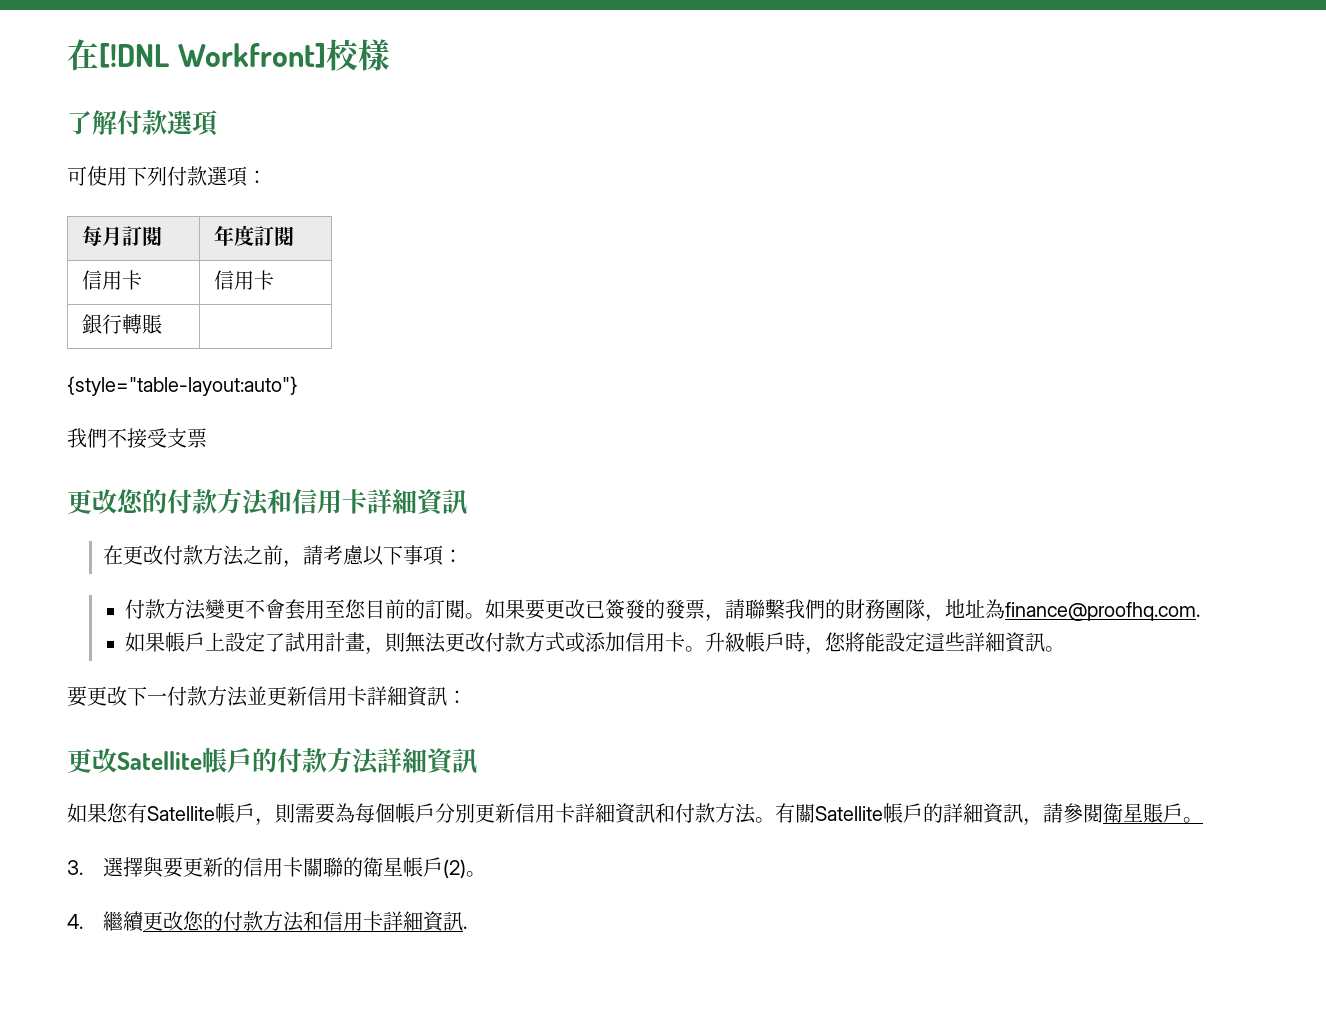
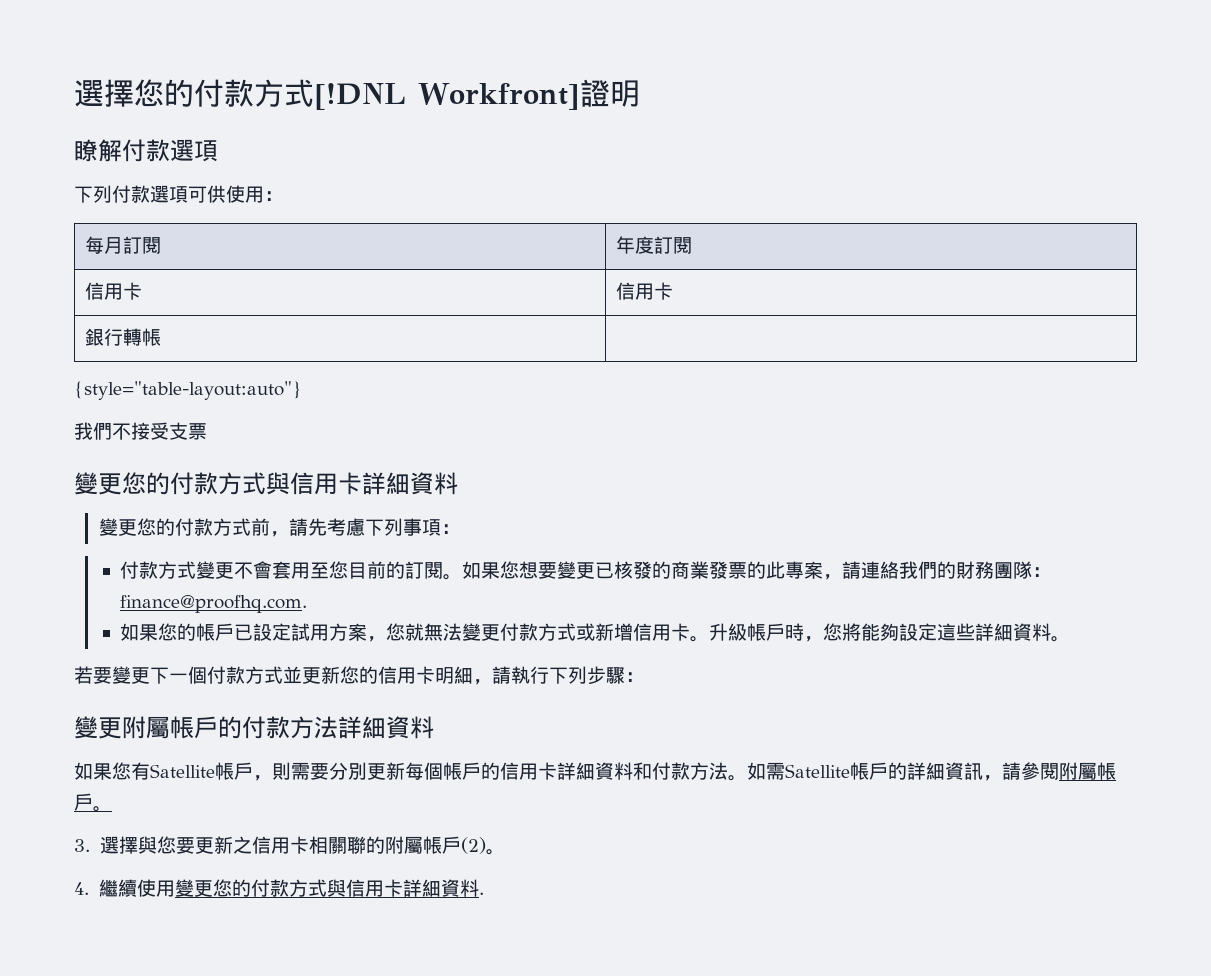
[67,39,99,71] 在 -> [74,79,314,107] 選擇您的付款方式
[326,39,391,71] [67,111,92,135] 校樣 // 了 -> [579,79,640,107] [74,139,98,162] 證明 // 瞭
[67,166,127,186] 可使用 -> (218, 151) none
(247, 176) none -> [188,185,264,203] 可供使用
[142,314,163,334] 賬 -> [141,328,161,346] 帳
[67,489,467,516] [103,545,404,568] 更改您的付款方法和信用卡詳細資訊 // 在更改付款方法之前，請考慮以下 -> [74,472,458,495] [98,518,403,537] 變更您的付款方式與信用卡詳細資料 // 變更您的付款方式前，請先考慮下列
[185,599,207,620] 法 -> [176,561,196,579] 式
[525,599,786,622] 要更改已簽發的發票，請聯繫 -> [499,561,899,580] 您想要變更已核發的商業發票的此專案，請連絡
[925,599,1006,622] ，地址為 -> [1031,567,1051,577] ：
[165,632,486,655] 帳戶上設定了試用計畫，則無法更改 -> [157,623,500,642] 您的帳戶已設定試用方案，您就無法變更
[585,632,626,652] 添加 -> [594,623,633,641] 新增
(886, 642) none -> [879,623,899,641] 夠
[1025,632,1066,652] [67,686,467,707] [67,748,202,773] 訊。 // 要更改下一付款方法並更新信用卡詳細資訊： // 更改Satellite -> [1031,623,1070,642] [74,666,644,685] [74,716,170,739] 料。 // 若要變更下一個付款方式並更新您的信用卡明細，請執行下列步驟： // 變更附屬
[452,748,477,774] 訊 -> [410,716,434,739] 料
[335,803,655,824] 為每個帳戶分別更新信用卡詳細資訊 -> [329,762,633,780] 分別更新每個帳戶的信用卡詳細資料
[775,803,815,823] 有關 -> [747,762,785,780] 如需
[1103,803,1163,823] 衛星賬 -> [1059,762,1116,780] 附屬帳
[163,857,404,878] 要更新的信用卡關聯的衛星 -> [156,836,423,854] 您要更新之信用卡相關聯的附屬
[143,911,464,932] 更改您的付款方法和信用卡詳細資訊 -> [136,879,479,897] 使用變更您的付款方式與信用卡詳細資料

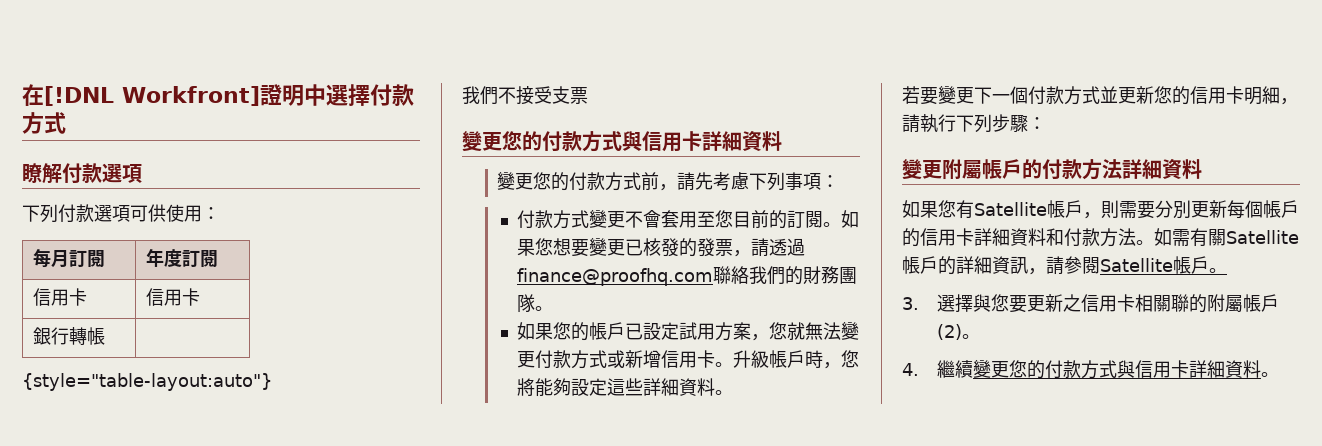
[74,79,640,110] 選擇您的付款方式[!DNL Workfront]證明 -> [22,84,414,106] [22,112,66,134] 在[!DNL Workfront]證明中選擇付款方式
[670,561,880,580] 商業發票的此專案，請連 -> [697,238,806,257] [517,266,732,286] 發票，請透過finance@proofhq.com聯
[1031,567,1051,577] [119,595,307,613] ：finance@proofhq.com. -> [535,306,554,311] 。
(785, 771) none -> [1190,228,1226,247] 有關
[1059,762,1097,780] 附屬 -> [1100,258,1173,272] Satellite
[136,879,484,897] 使用變更您的付款方式與信用卡詳細資料. -> [973,359,1280,379] 變更您的付款方式與信用卡詳細資料。

